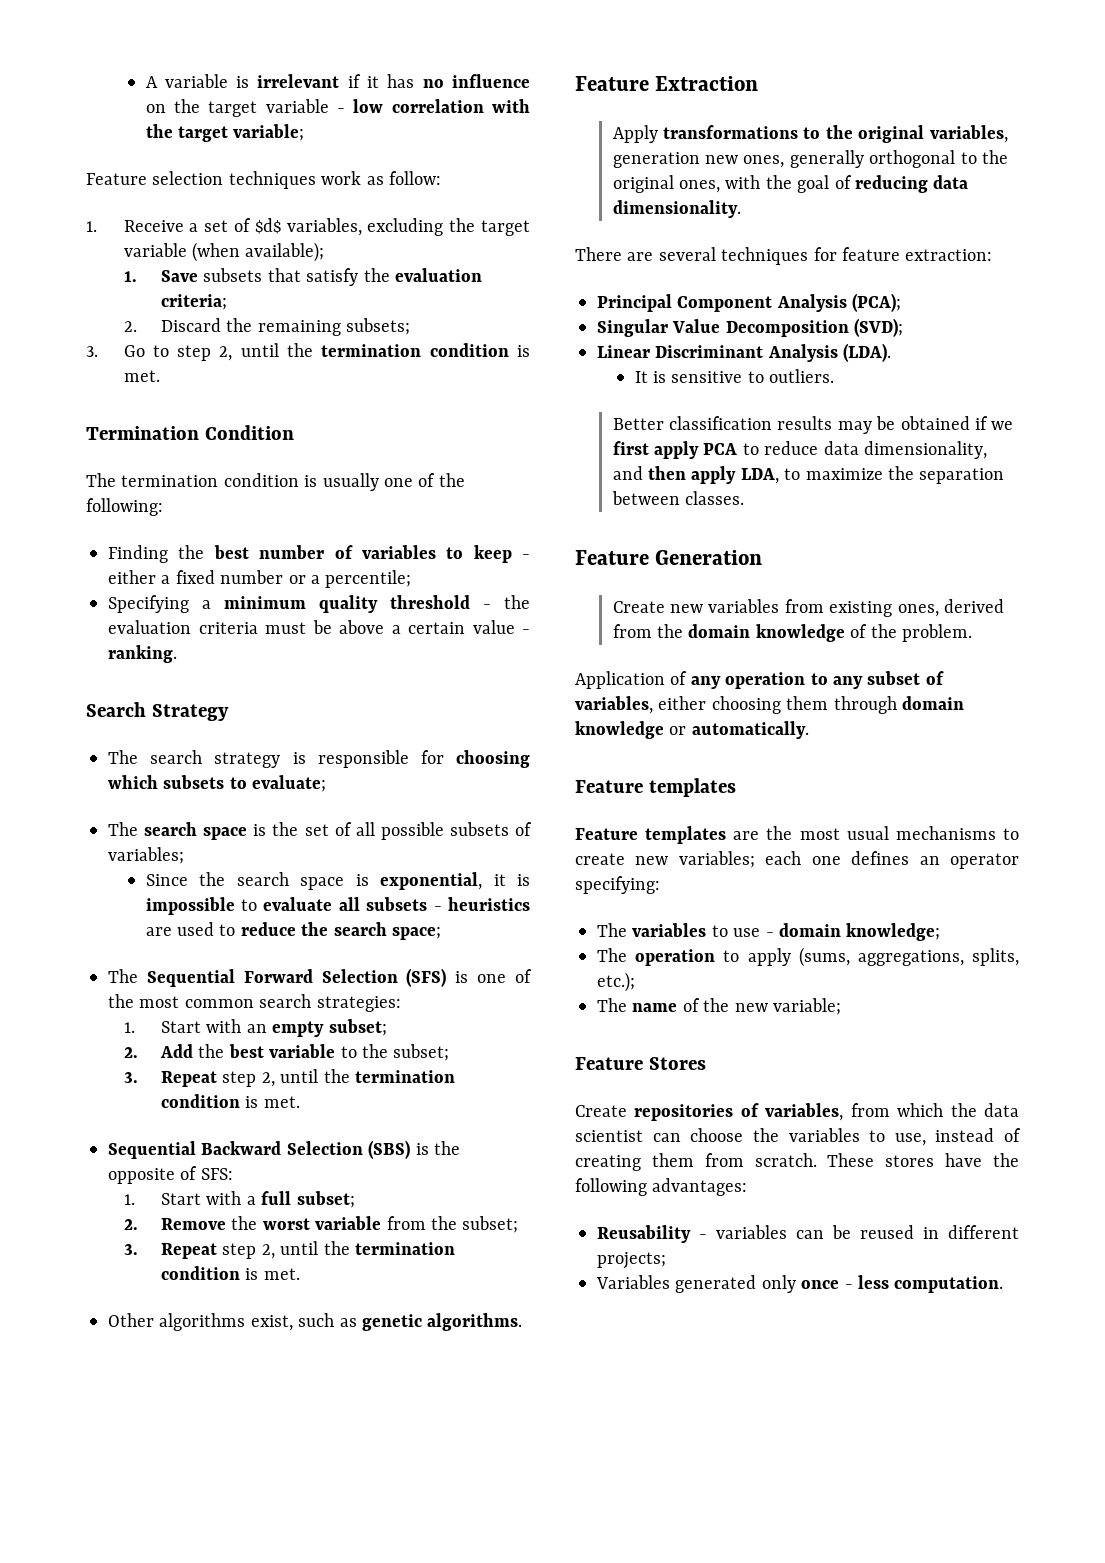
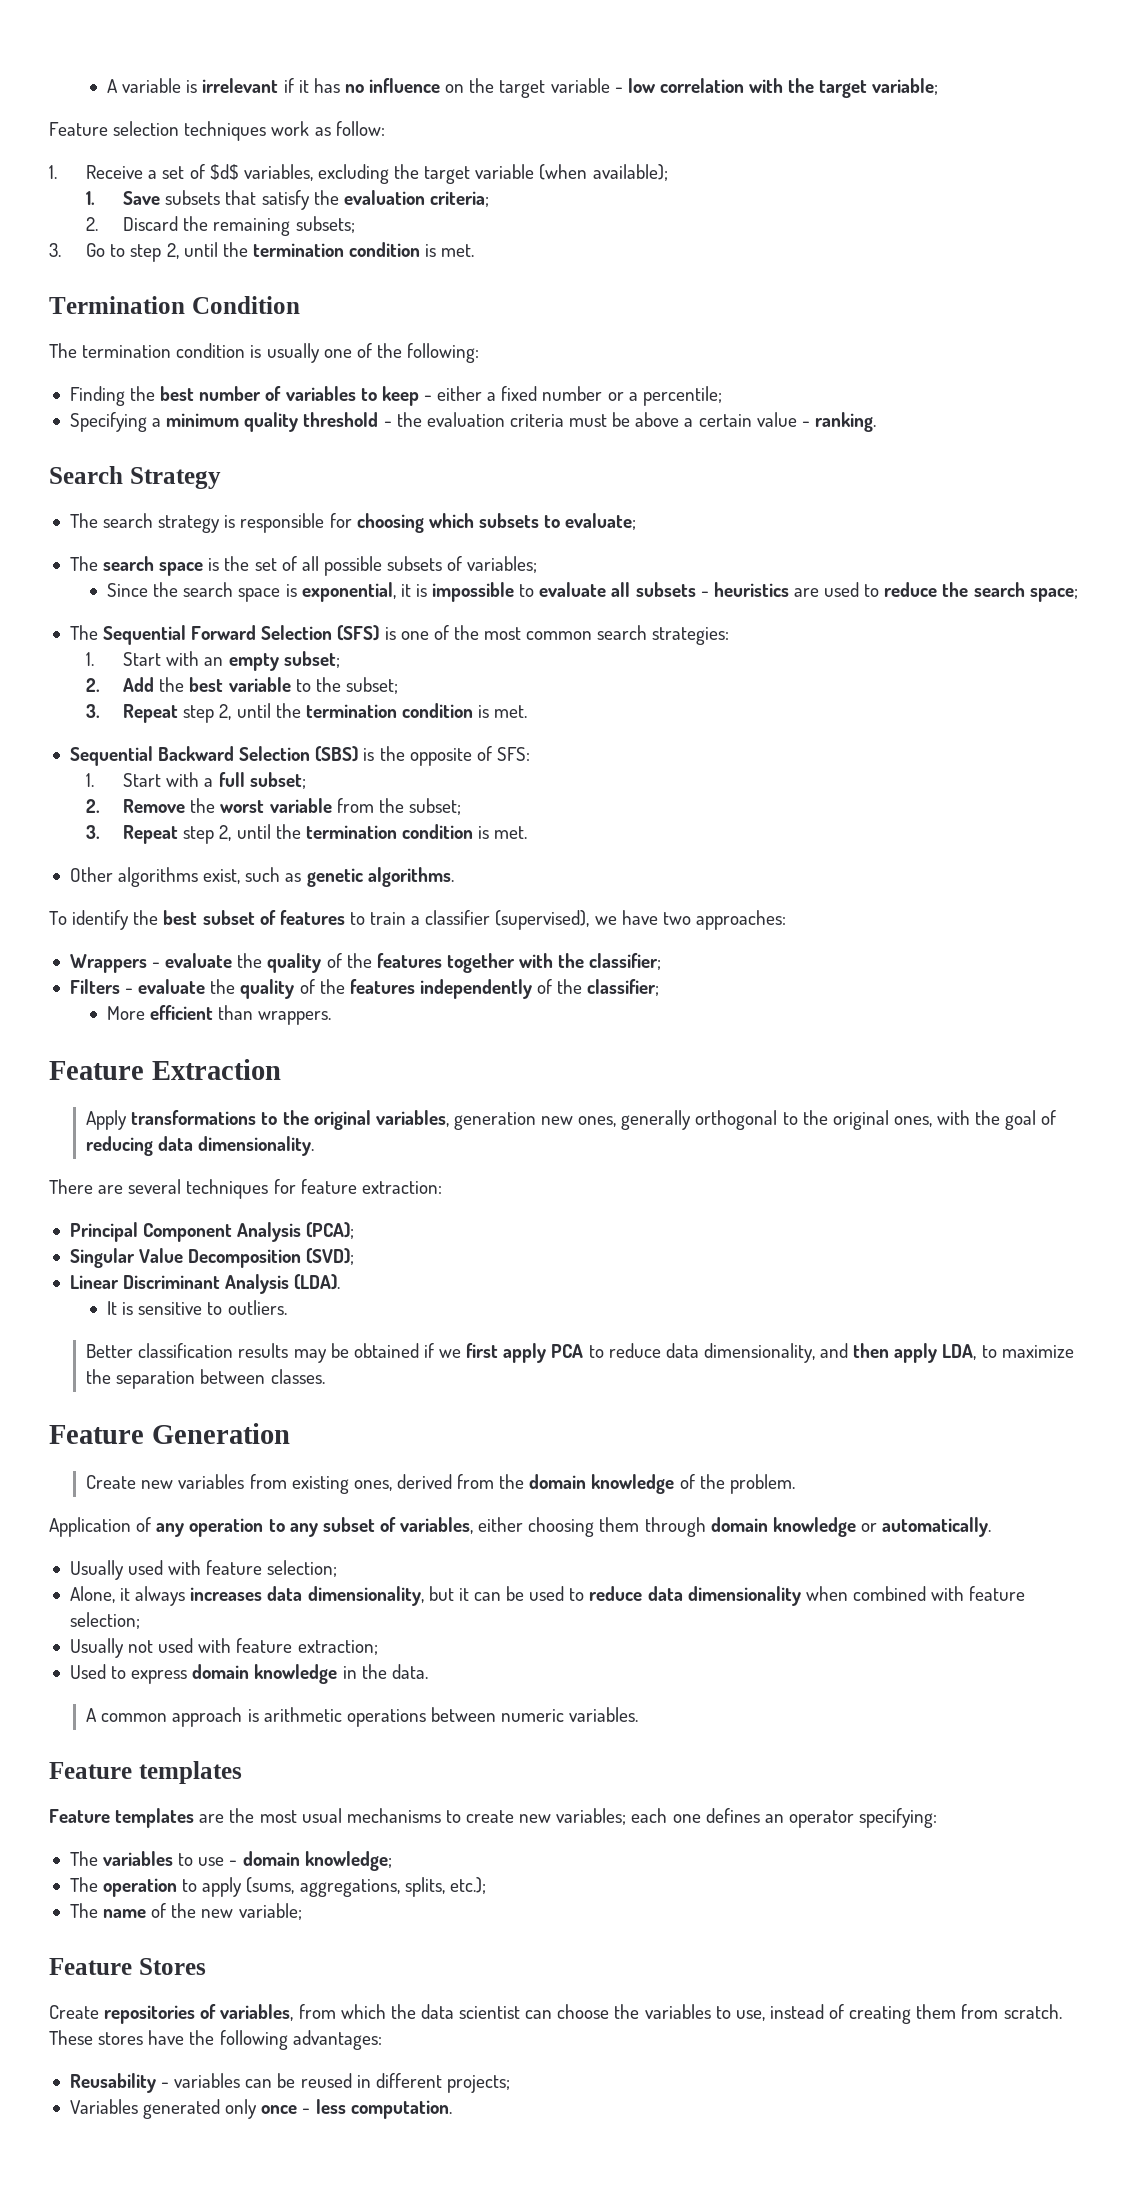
(523, 1322) none -> [49,910,786,930] [69,953,662,973] [69,979,660,999] [107,1005,332,1025] // To identify the best subset of features to train a classifier (supervised), we have two approaches: // Wrappers - evaluate the quality of the features together with the classifier; // Filters - evaluate the quality of the features independently of the classifier; // More efficient than wrappers.
(809, 730) none -> [69,1560,338,1580] [69,1586,1026,1606] [69,1612,140,1629] [69,1638,378,1658] [69,1664,428,1684] [86,1707,639,1727] // Usually used with feature selection; // Alone, it always increases data dimensionality, but it can be used to reduce data dimensionality when combined with feature selection; // Usually not used with feature extraction; // Used to express domain knowledge in the data. // A common approach is arithmetic operations between numeric variables.

